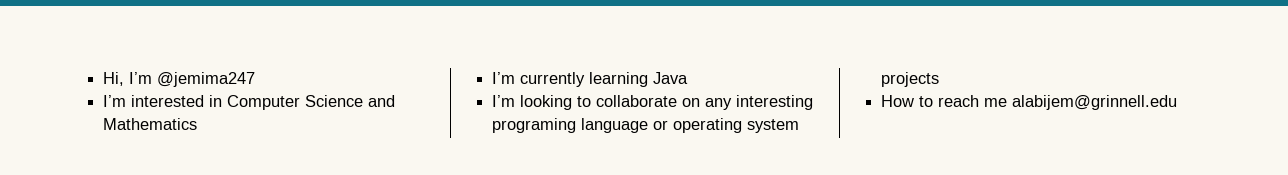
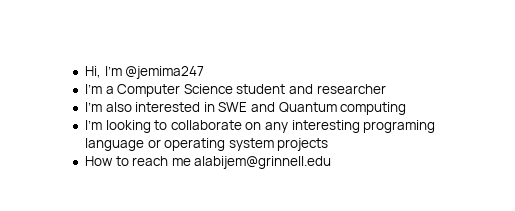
[131,95,396,110] [103,118,198,130] [492,72,689,87] interested in Computer Science and Mathematics // I’m currently learning Java -> [105,84,386,97] [84,102,407,115] a Computer Science student and researcher // I’m also interested in SWE and Quantum computing

